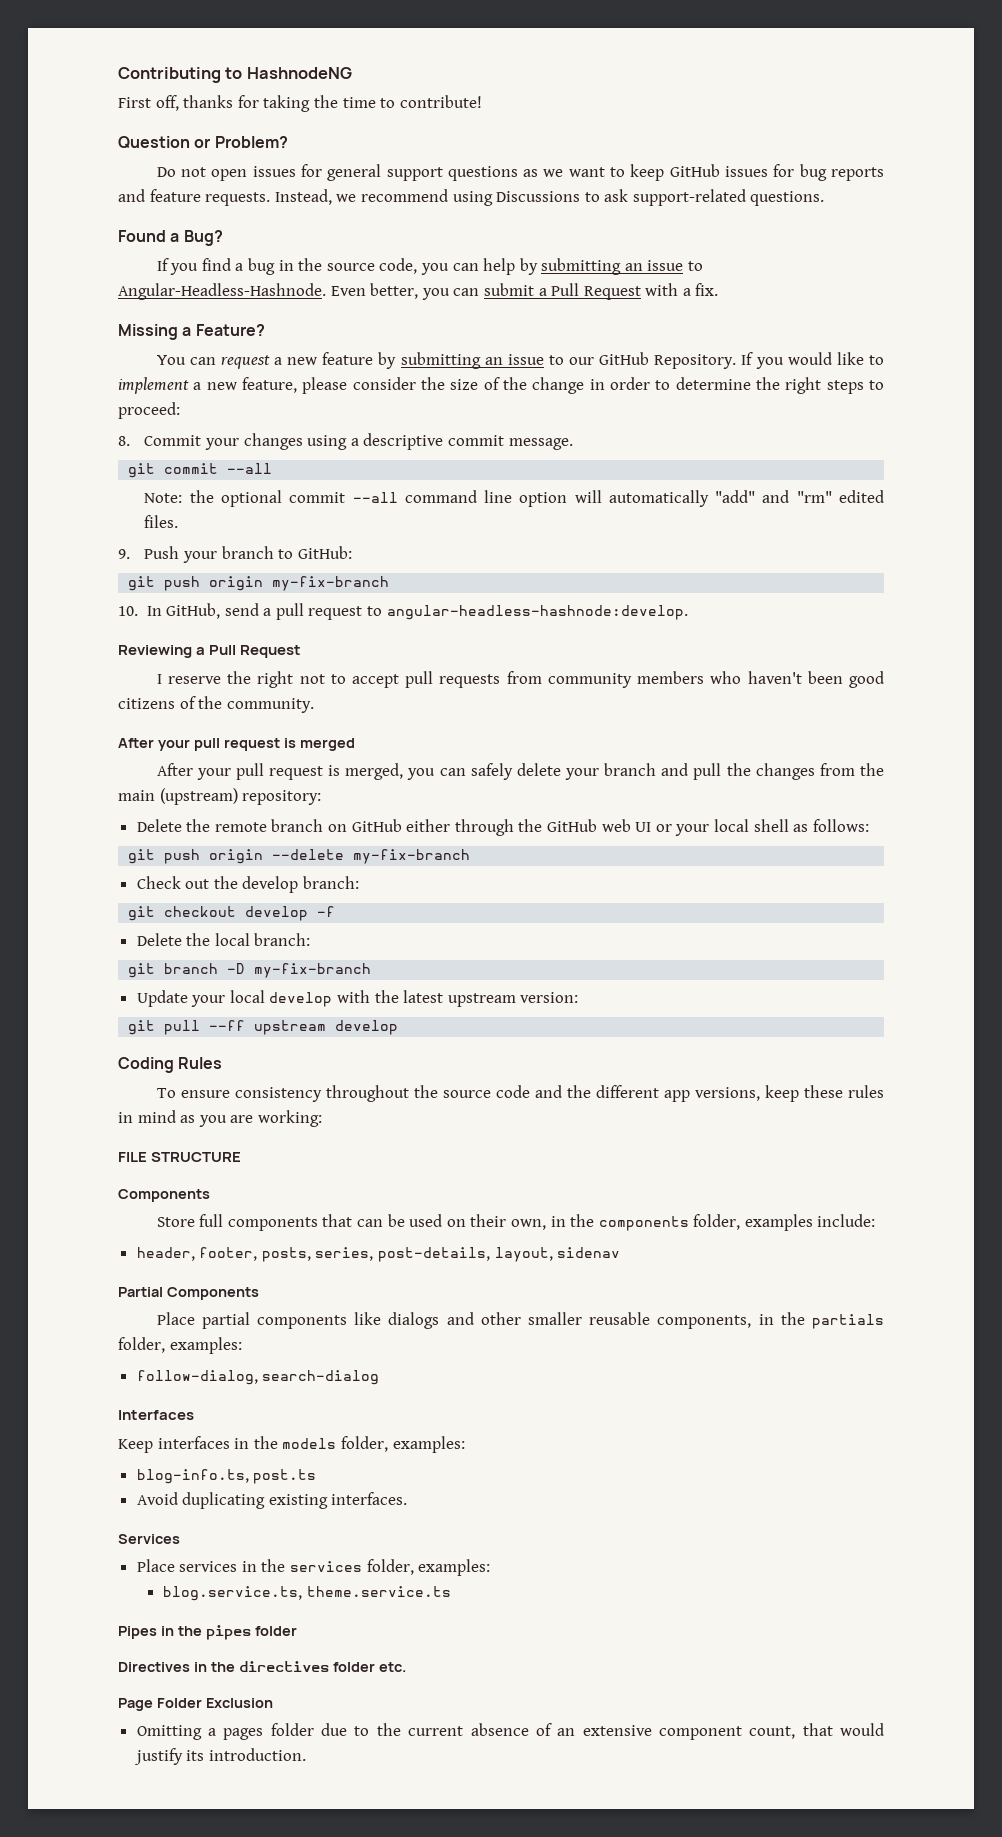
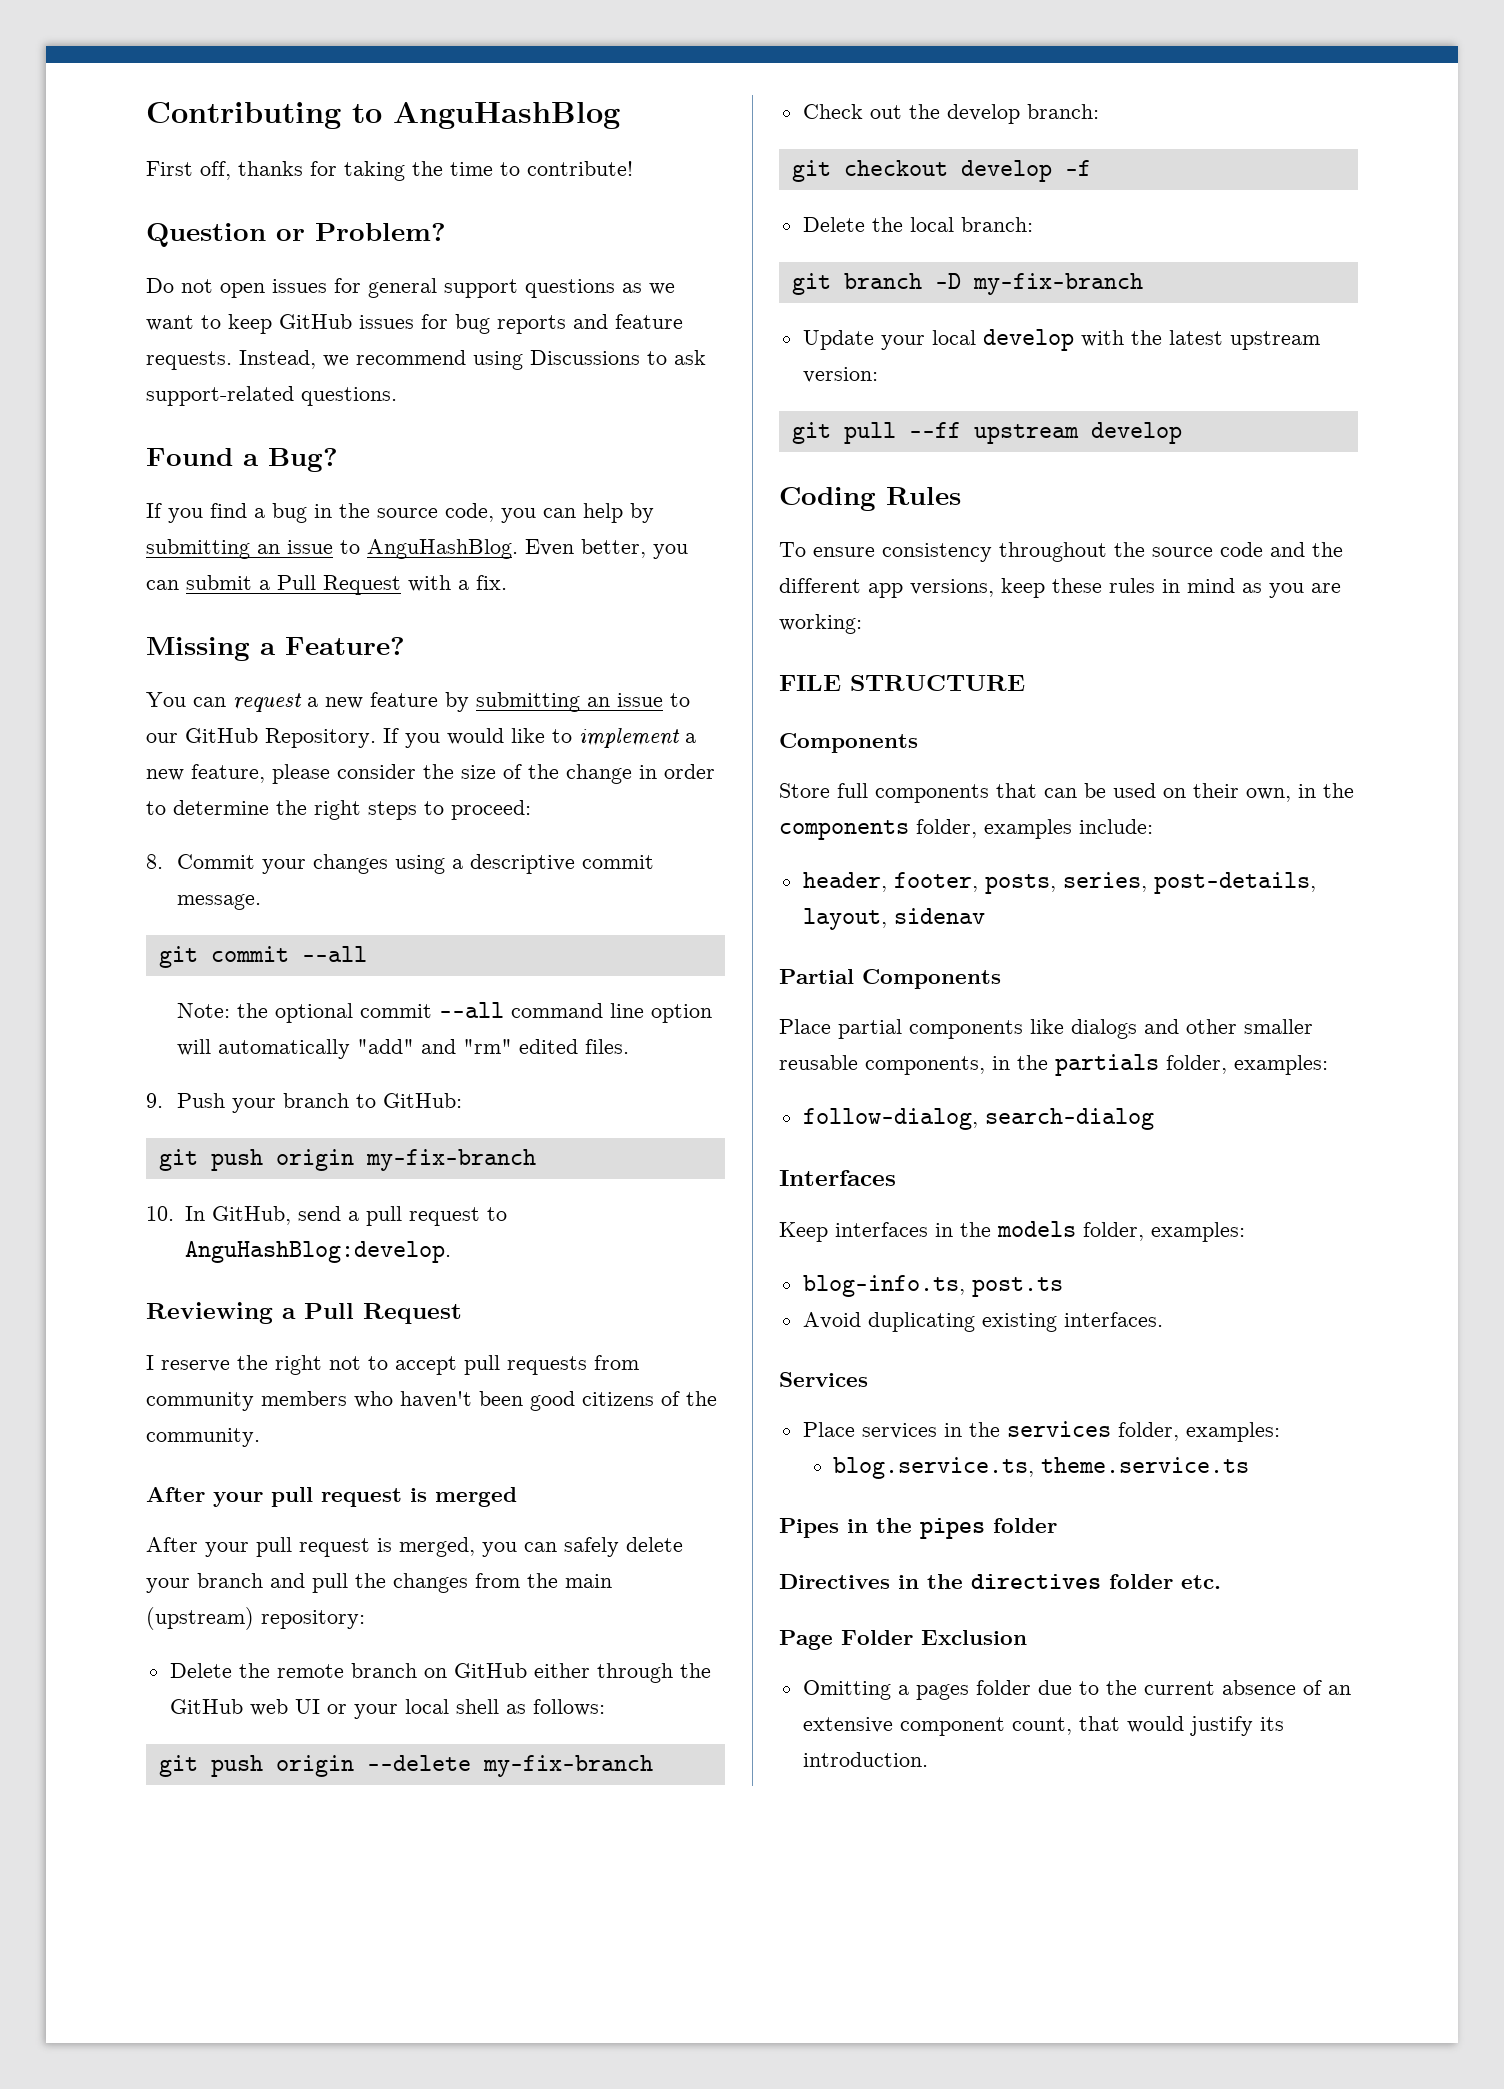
[246,67,352,79] HashnodeNG -> [393,102,620,129] AnguHashBlog
[118,283,326,300] Angular-Headless-Hashnode. -> [367,539,518,559] AnguHashBlog.
[386,605,688,620] angular-headless-hashnode:develop. -> [184,1241,451,1263] AnguHashBlog:develop.

